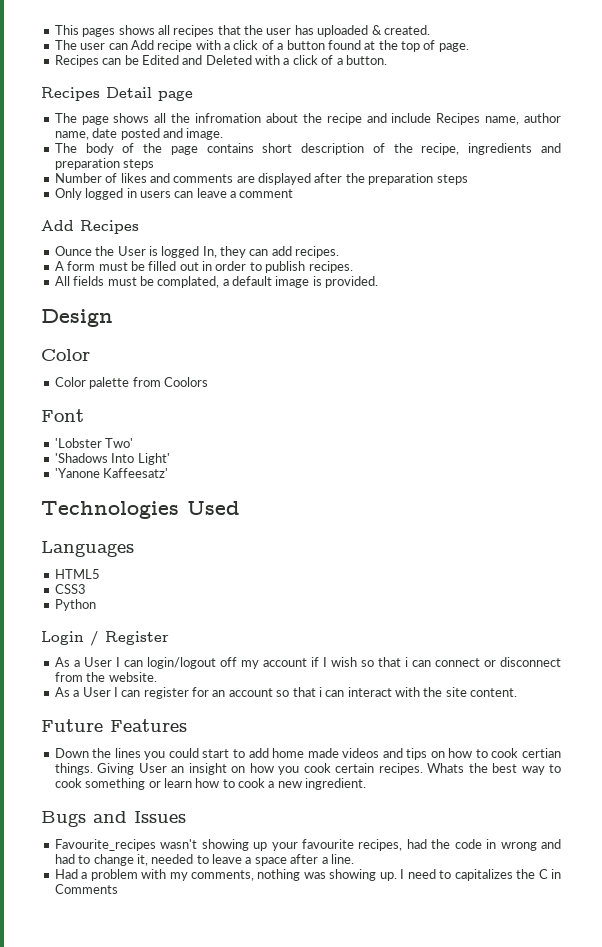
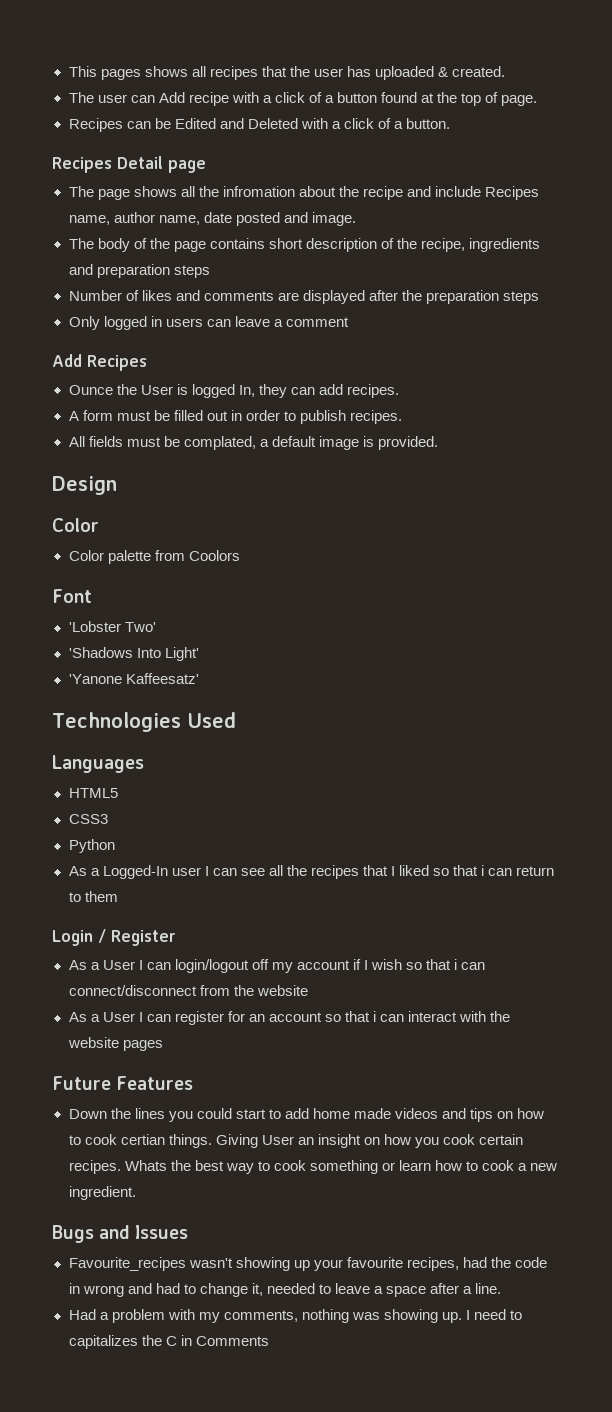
(96, 605) none -> [68,865,555,879] [68,891,118,902] // As a Logged-In user I can see all the recipes that I liked so that i can return to them
[434,657,562,667] connect or disconnect -> [68,985,197,996] connect/disconnect
[108,672,157,682] website. -> [256,985,308,996] website
[445,687,518,697] site content. -> [67,1037,163,1051] website pages

